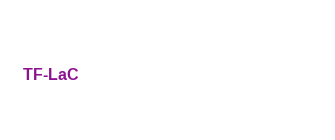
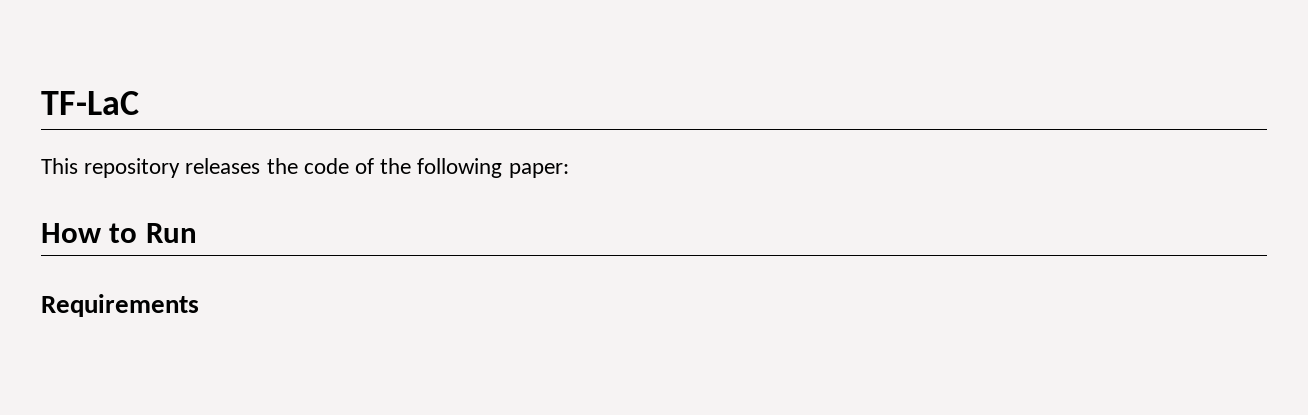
(79, 74) none -> [41,158,569,178] [41,223,197,243] [41,294,199,317] // This repository releases the code of the following paper: // How to Run // Requirements

